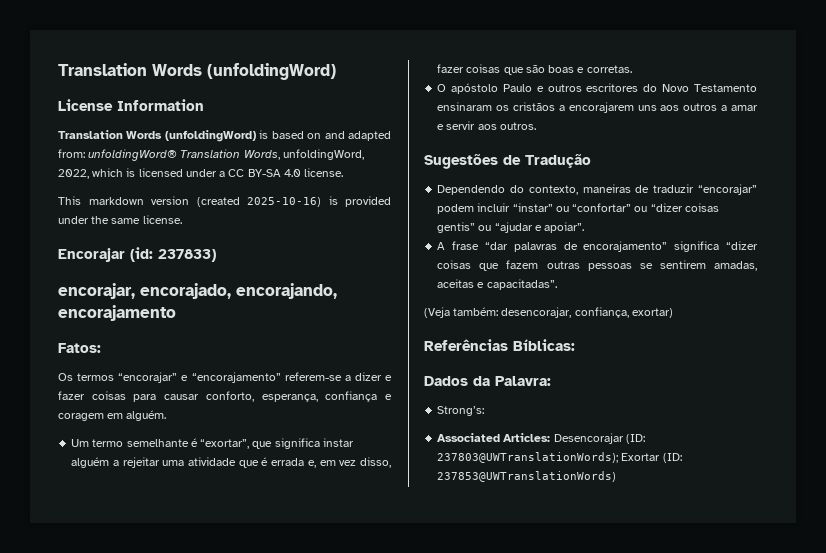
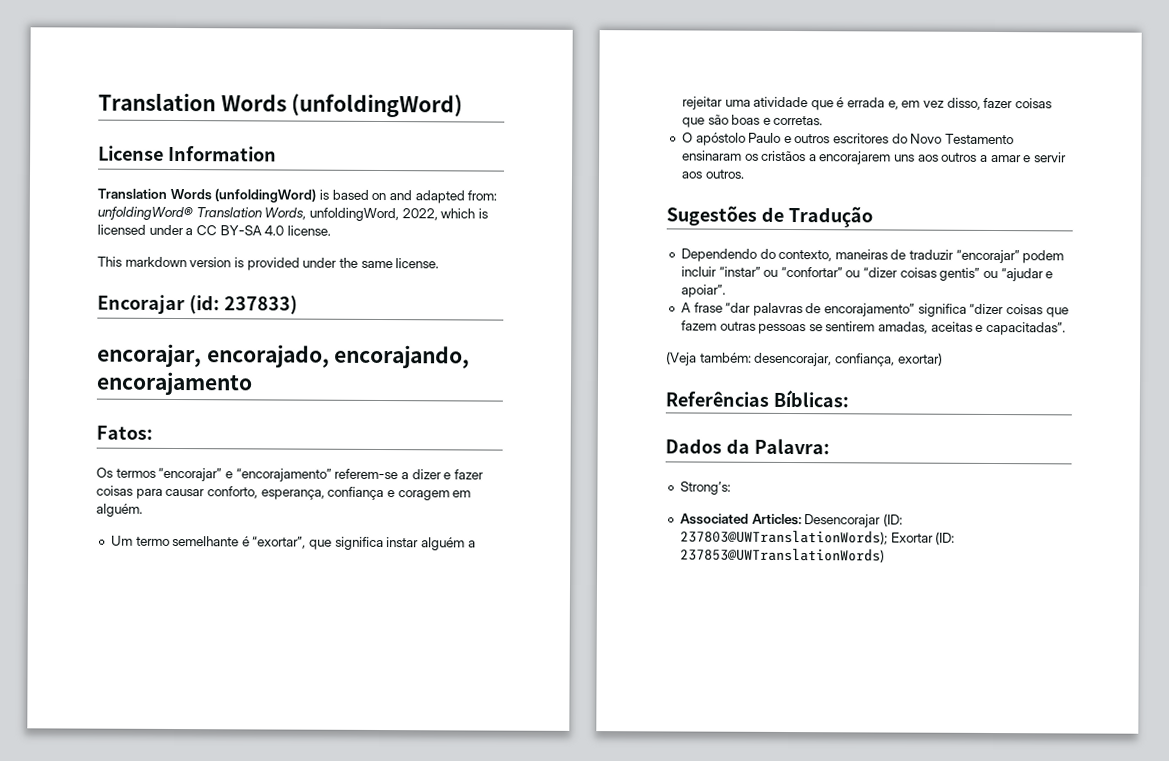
[196,197,321,207] (created 2025-10-16) -> (232, 262) none

